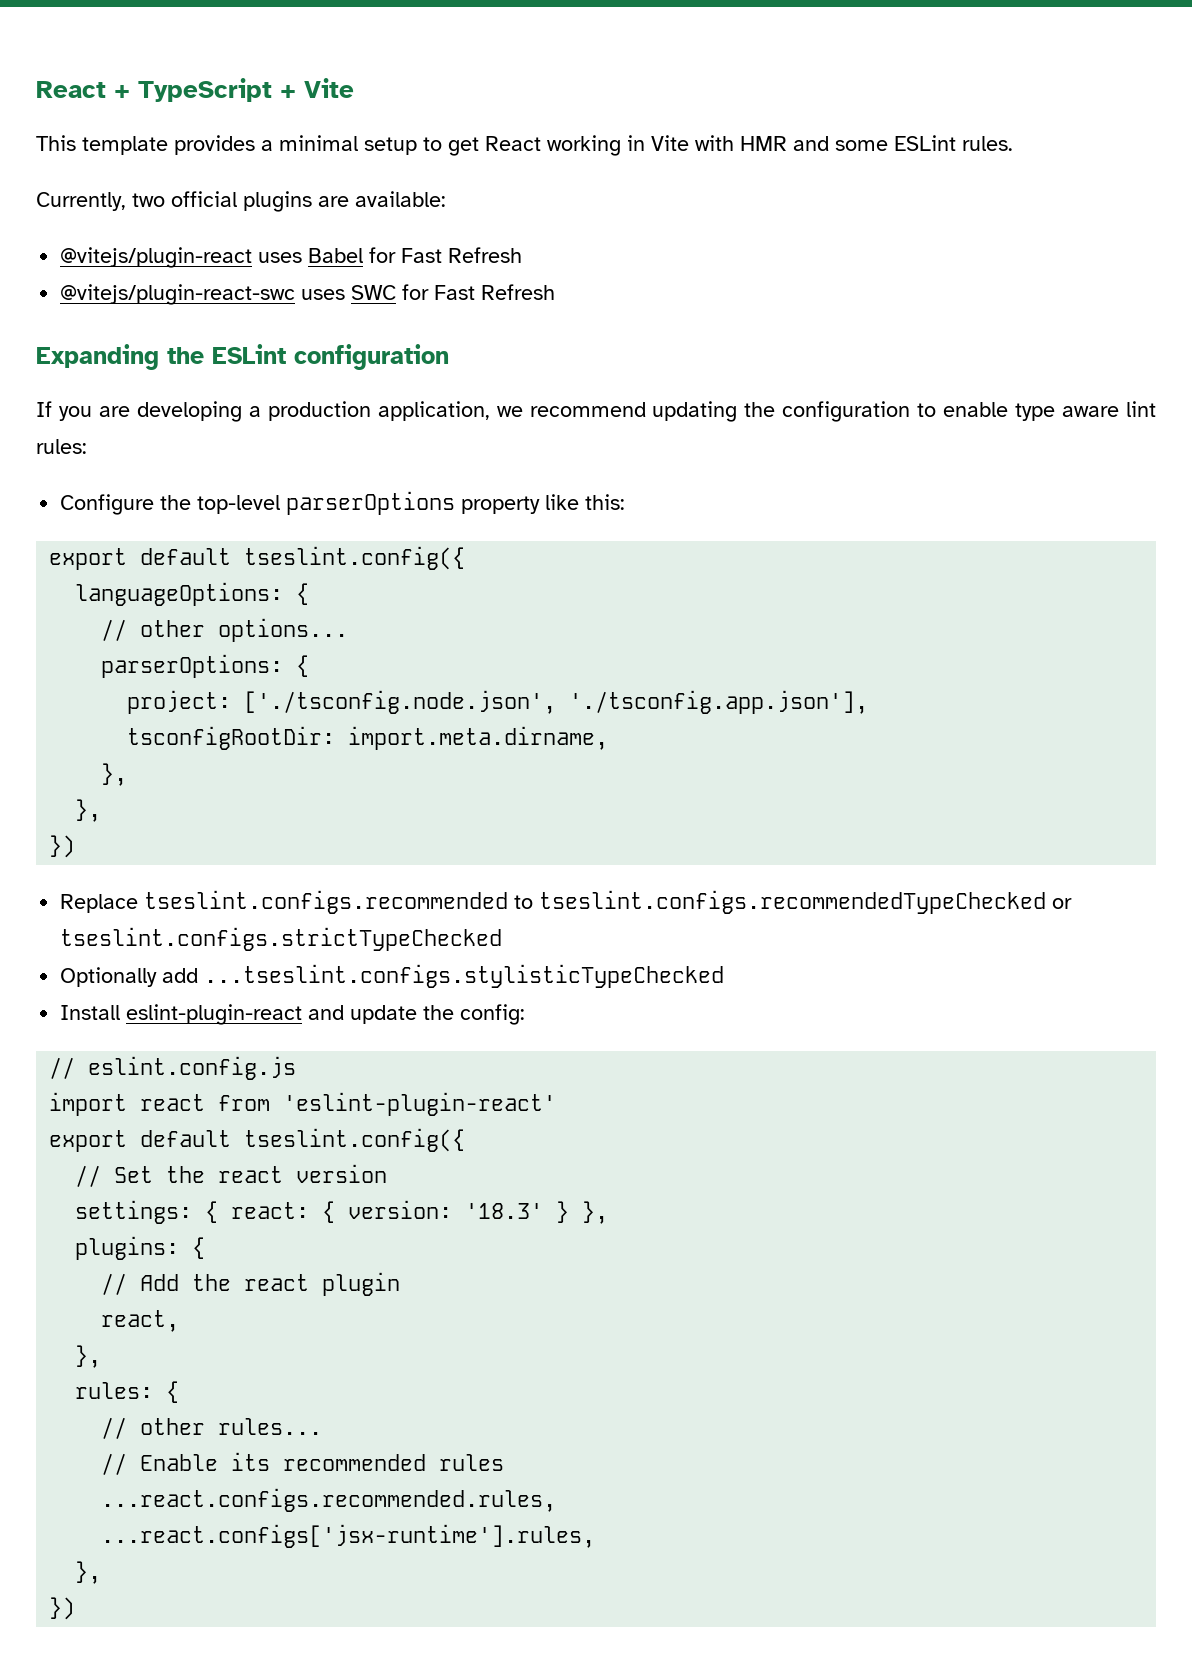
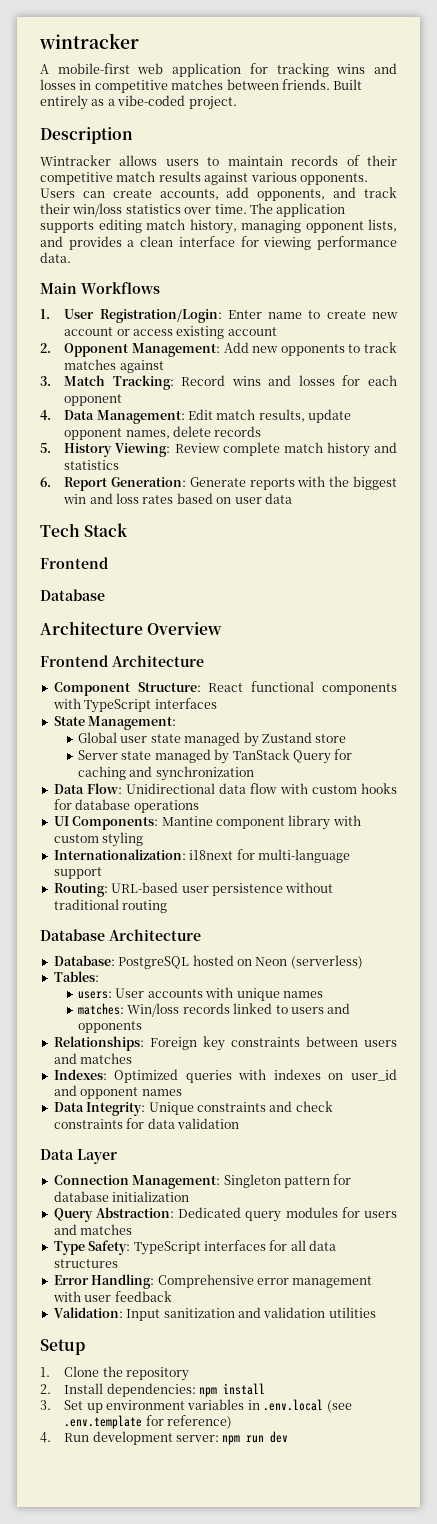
[36,78,354,102] [36,135,1013,156] [36,191,446,212] [60,247,523,268] [60,284,556,305] [36,344,449,370] [36,401,1156,422] [36,439,87,454] [60,491,626,515] [49,546,466,570] [75,582,310,606] [101,618,349,642] [101,654,310,678] [127,690,869,714] [127,726,609,750] [101,763,128,786] [75,799,102,822] [49,835,76,858] [60,890,1073,914] [60,927,503,951] [60,964,725,988] [60,1004,526,1025] [49,1056,297,1080] [49,1092,557,1116] [49,1128,466,1152] [75,1164,388,1187] [75,1200,609,1224] [75,1236,206,1260] [101,1272,401,1296] [101,1310,180,1332] [75,1345,102,1368] [75,1381,180,1403] [101,1417,323,1439] [101,1452,505,1475] [101,1488,557,1512] [101,1524,596,1548] [75,1561,102,1584] [49,1597,76,1620] React + TypeScript + Vite // This template provides a minimal setup to get React working in Vite with HMR and some ESLint rules. // Currently, two official plugins are available: // @vitejs/plugin-react uses Babel for Fast Refresh // @vitejs/plugin-react-swc uses SWC for Fast Refresh // Expanding the ESLint configuration // If you are developing a production application, we recommend updating the configuration to enable type aware lint rules: // Configure the top-level parserOptions property like this: // export default tseslint.config({ // languageOptions: { // // other options... // parserOptions: { // project: ['./tsconfig.node.json', './tsconfig.app.json'], // tsconfigRootDir: import.meta.dirname, // }, // }, // }) // Replace tseslint.configs.recommended to tseslint.configs.recommendedTypeChecked or tseslint.configs.strictTypeChecked // Optionally add ...tseslint.configs.stylisticTypeChecked // Install eslint-plugin-react and update the config: // // eslint.config.js // import react from 'eslint-plugin-react' // export default tseslint.config({ // // Set the react version // settings: { react: { version: '18.3' } }, // plugins: { // // Add the react plugin // react, // }, // rules: { // // other rules... // // Enable its recommended rules // ...react.configs.recommended.rules, // ...react.configs['jsx-runtime'].rules, // }, // }) -> [39,33,139,49] [40,63,398,77] [40,79,363,93] [40,95,237,110] [40,127,133,144] [40,155,397,166] [40,171,368,185] [40,187,397,201] [40,203,346,217] [40,219,397,234] [40,236,398,250] [40,252,71,263] [40,282,160,294] [40,309,398,323] [64,326,277,339] [40,342,397,357] [64,359,164,373] [40,375,397,390] [64,394,123,406] [40,409,352,424] [64,426,262,440] [40,442,397,457] [64,460,120,470] [40,476,397,491] [63,493,292,504] [40,523,129,537] [40,557,108,569] [40,589,105,601] [40,621,223,635] [40,655,204,667] [53,681,397,696] [52,698,217,713] [53,716,177,730] [78,732,347,747] [78,749,353,764] [78,766,254,781] [53,783,397,794] [53,799,199,813] [53,815,361,830] [53,832,144,847] [53,849,350,863] [53,867,102,879] [53,882,334,897] [53,899,168,913] [40,929,201,941] [53,955,363,969] [53,971,99,982] [78,987,323,1001] [78,1003,351,1017] [78,1021,143,1033] [53,1036,398,1051] [53,1053,133,1064] [53,1069,397,1083] [53,1085,182,1099] [53,1101,333,1116] [53,1118,239,1129] [40,1149,117,1164] [53,1174,352,1189] [53,1191,190,1202] [53,1207,397,1222] [53,1224,133,1235] [53,1240,336,1255] [53,1259,118,1268] [53,1274,373,1289] [52,1291,172,1302] [53,1307,376,1321] [40,1339,85,1355] [40,1366,190,1381] [40,1383,266,1397] [40,1399,352,1413] [64,1415,233,1429] [40,1431,289,1445] wintracker // A mobile-first web application for tracking wins and losses in competitive matches between friends. Built entirely as a vibe-coded project. // Description // Wintracker allows users to maintain records of their competitive match results against various opponents. Users can create accounts, add opponents, and track their win/loss statistics over time. The application supports editing match history, managing opponent lists, and provides a clean interface for viewing performance data. // Main Workflows // 1. User Registration/Login: Enter name to create new account or access existing account // 2. Opponent Management: Add new opponents to track matches against // 3. Match Tracking: Record wins and losses for each opponent // 4. Data Management: Edit match results, update opponent names, delete records // 5. History Viewing: Review complete match history and statistics // 6. Report Generation: Generate reports with the biggest win and loss rates based on user data // Tech Stack // Frontend // Database // Architecture Overview // Frontend Architecture // Component Structure: React functional components with TypeScript interfaces // State Management: // Global user state managed by Zustand store // Server state managed by TanStack Query for caching and synchronization // Data Flow: Unidirectional data flow with custom hooks for database operations // UI Components: Mantine component library with custom styling // Internationalization: i18next for multi-language support // Routing: URL-based user persistence without traditional routing // Database Architecture // Database: PostgreSQL hosted on Neon (serverless) // Tables: // users: User accounts with unique names // matches: Win/loss records linked to users and opponents // Relationships: Foreign key constraints between users and matches // Indexes: Optimized queries with indexes on user_id and opponent names // Data Integrity: Unique constraints and check constraints for data validation // Data Layer // Connection Management: Singleton pattern for database initialization // Query Abstraction: Dedicated query modules for users and matches // Type Safety: TypeScript interfaces for all data structures // Error Handling: Comprehensive error management with user feedback // Validation: Input sanitization and validation utilities // Setup // 1. Clone the repository // 2. Install dependencies: npm install // 3. Set up environment variables in .env.local (see .env.template for reference) // 4. Run development server: npm run dev

